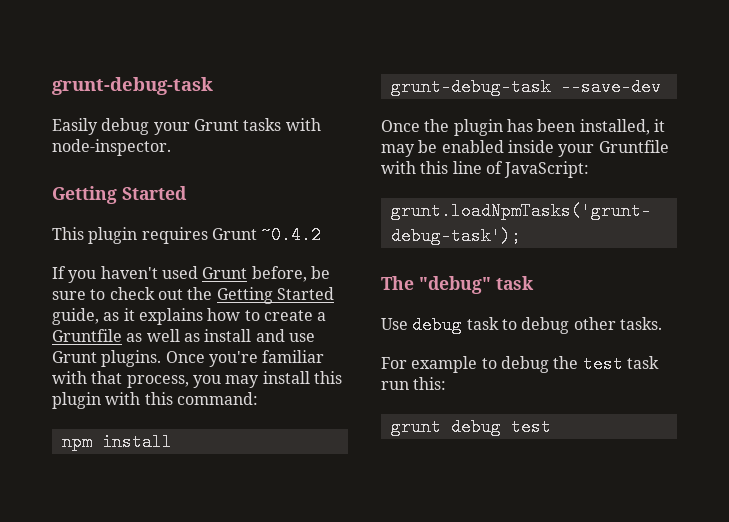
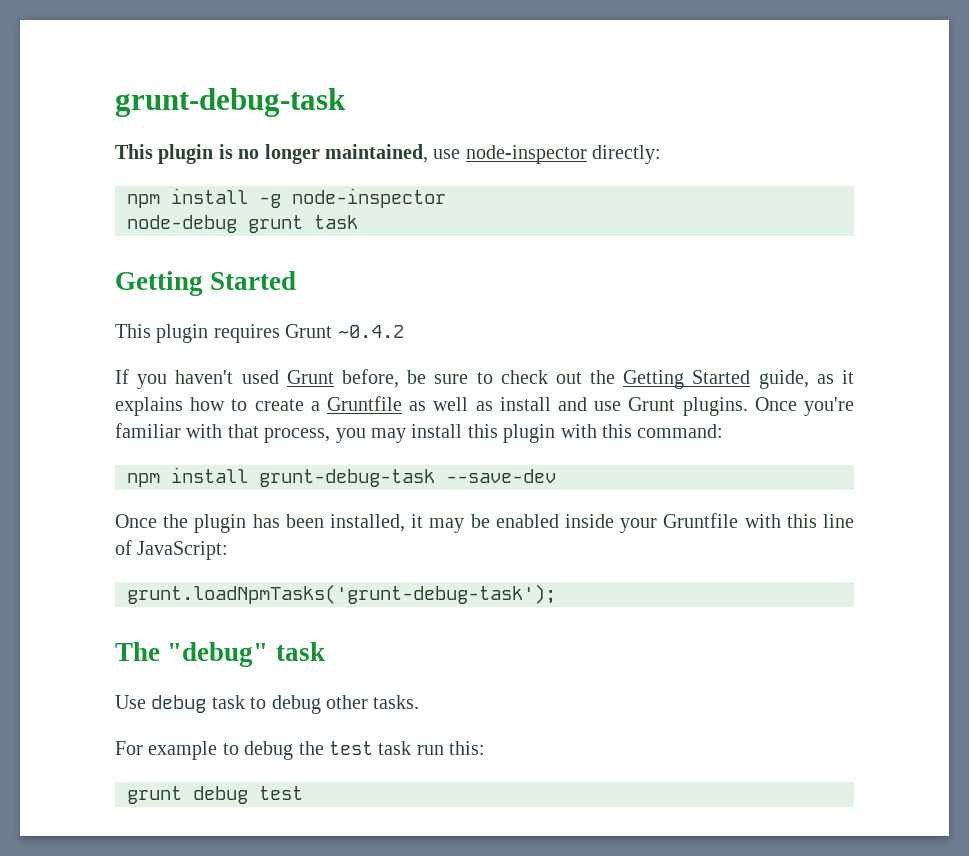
[52,118,321,135] [52,139,171,156] Easily debug your Grunt tasks with node-inspector. -> [115,144,662,164] [127,188,446,208] [127,215,358,233] This plugin is no longer maintained, use node-inspector directly: // npm install -g node-inspector // node-debug grunt task

